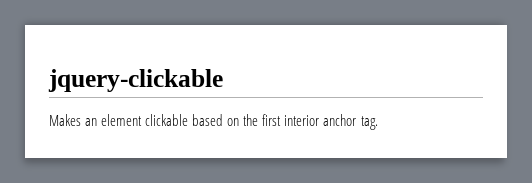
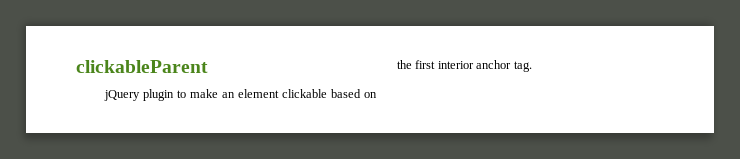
[48,69,223,92] [49,114,81,126] jquery-clickable // Makes -> [76,60,208,73] [104,89,219,101] clickableParent // jQuery plugin to make

